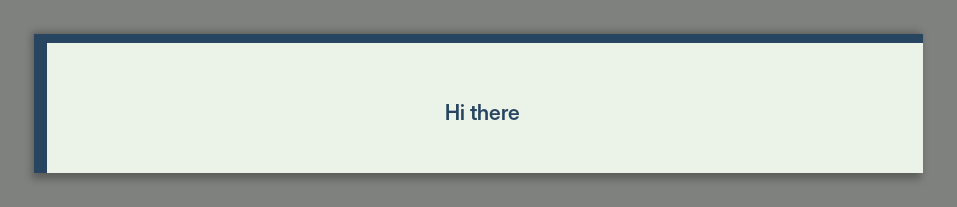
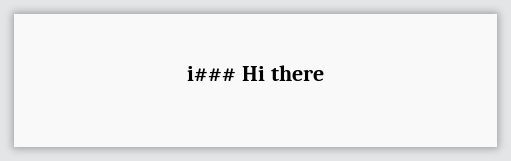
(444, 112) none -> [187,66,237,82] i###

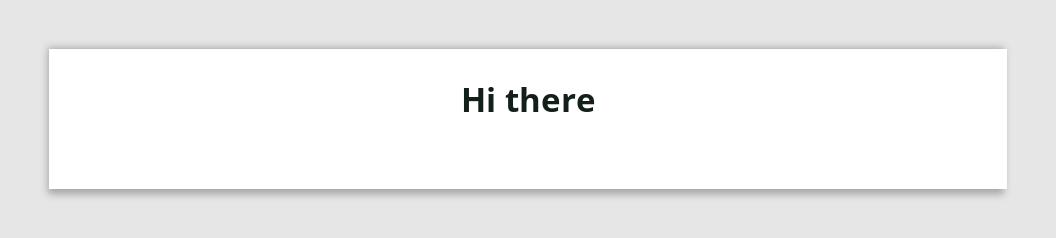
[187,66,237,82] i### -> (460, 99) none

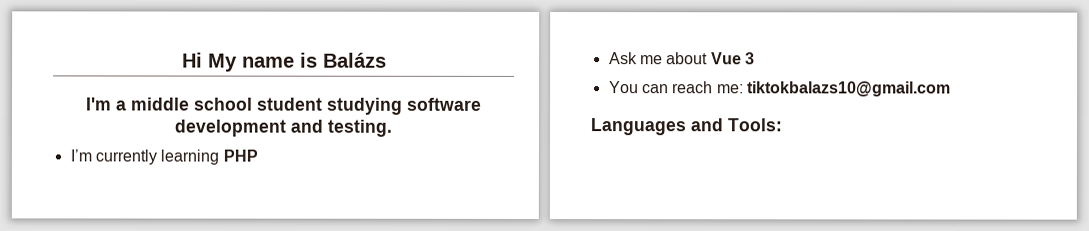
[504,87,596,112] there -> [207,52,387,72] [86,97,482,115] [174,119,392,137] [69,149,258,165] [608,52,755,65] [608,81,951,97] [590,118,782,136] My name is Balázs // I'm a middle school student studying software development and testing. // I’m currently learning PHP // Ask me about Vue 3 // You can reach me: tiktokbalazs10@gmail.com // Languages and Tools:

